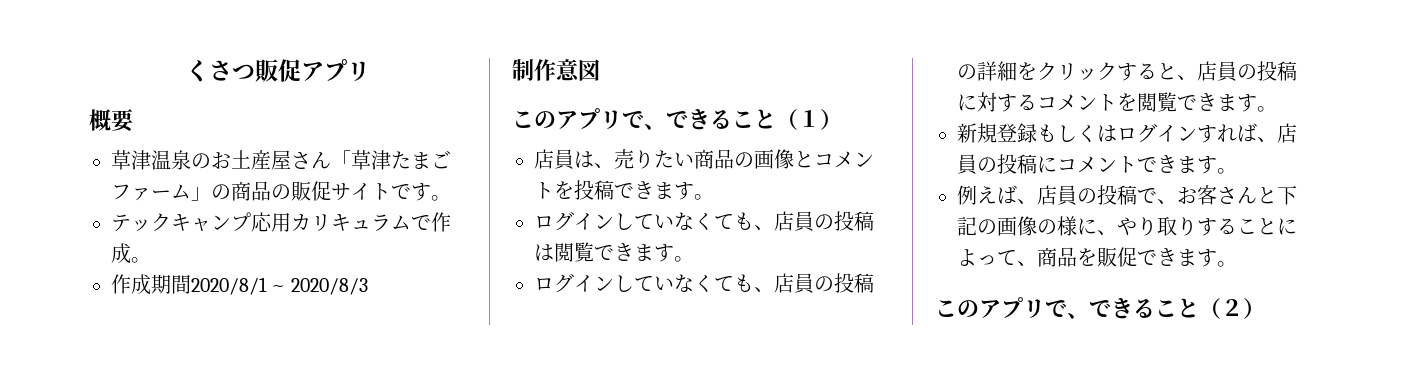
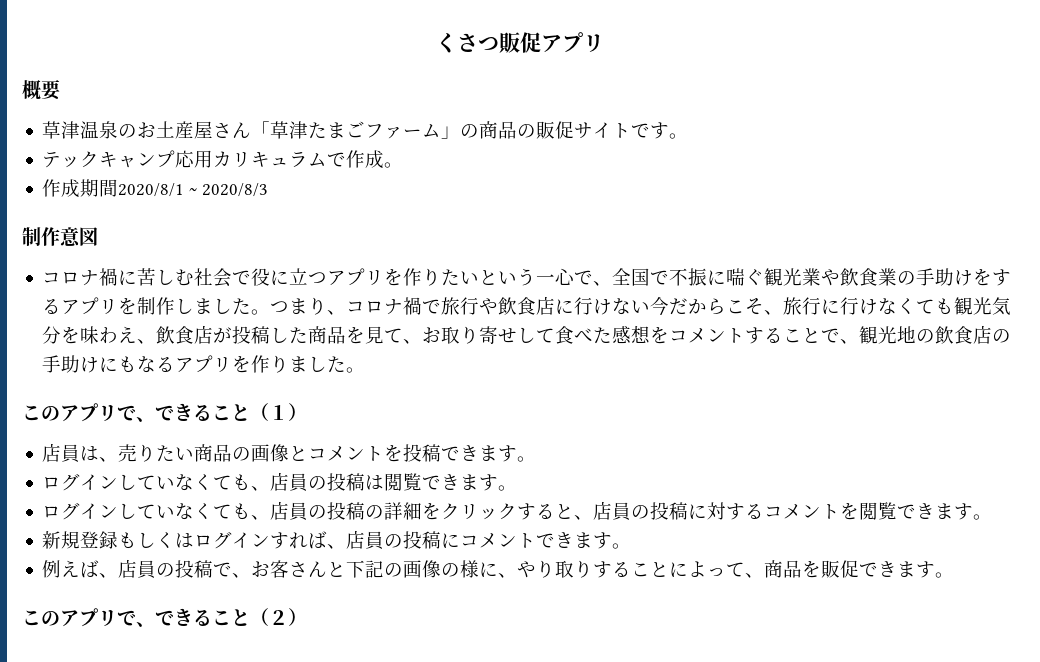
(600, 70) none -> [42,268,1012,287] [42,296,1012,316] [42,325,1012,344] [42,355,366,373] // コロナ禍に苦しむ社会で役に立つアプリを作りたいという一心で、全国で不振に喘ぐ観光業や飲食業の手助けをするアプリを制作しました。つまり、コロナ禍で旅行や飲食店に行けない今だからこそ、旅行に行けなくても観光気分を味わえ、飲食店が投稿した商品を見て、お取り寄せして食べた感想をコメントすることで、観光地の飲食店の手助けにもなるアプリを作りました。

